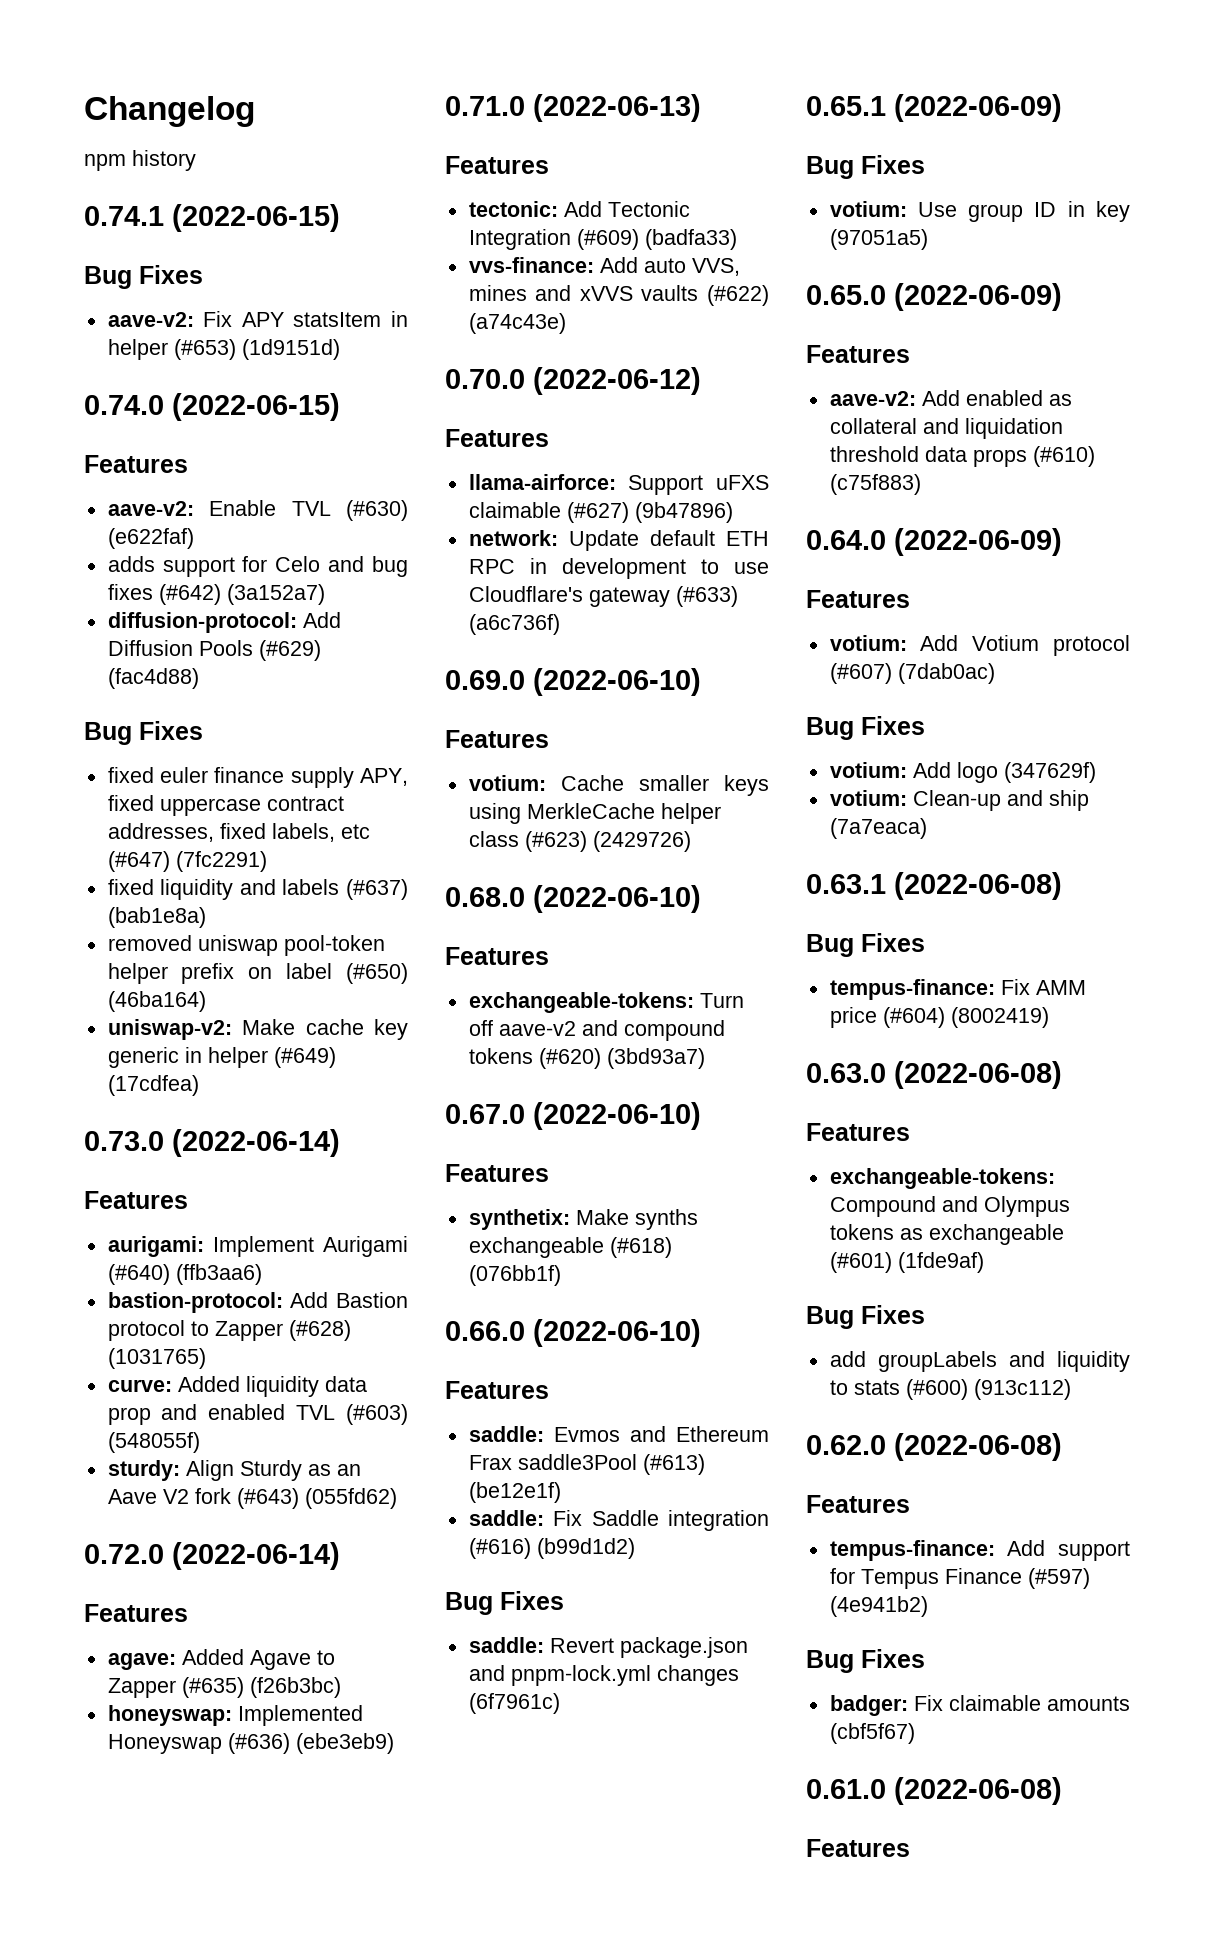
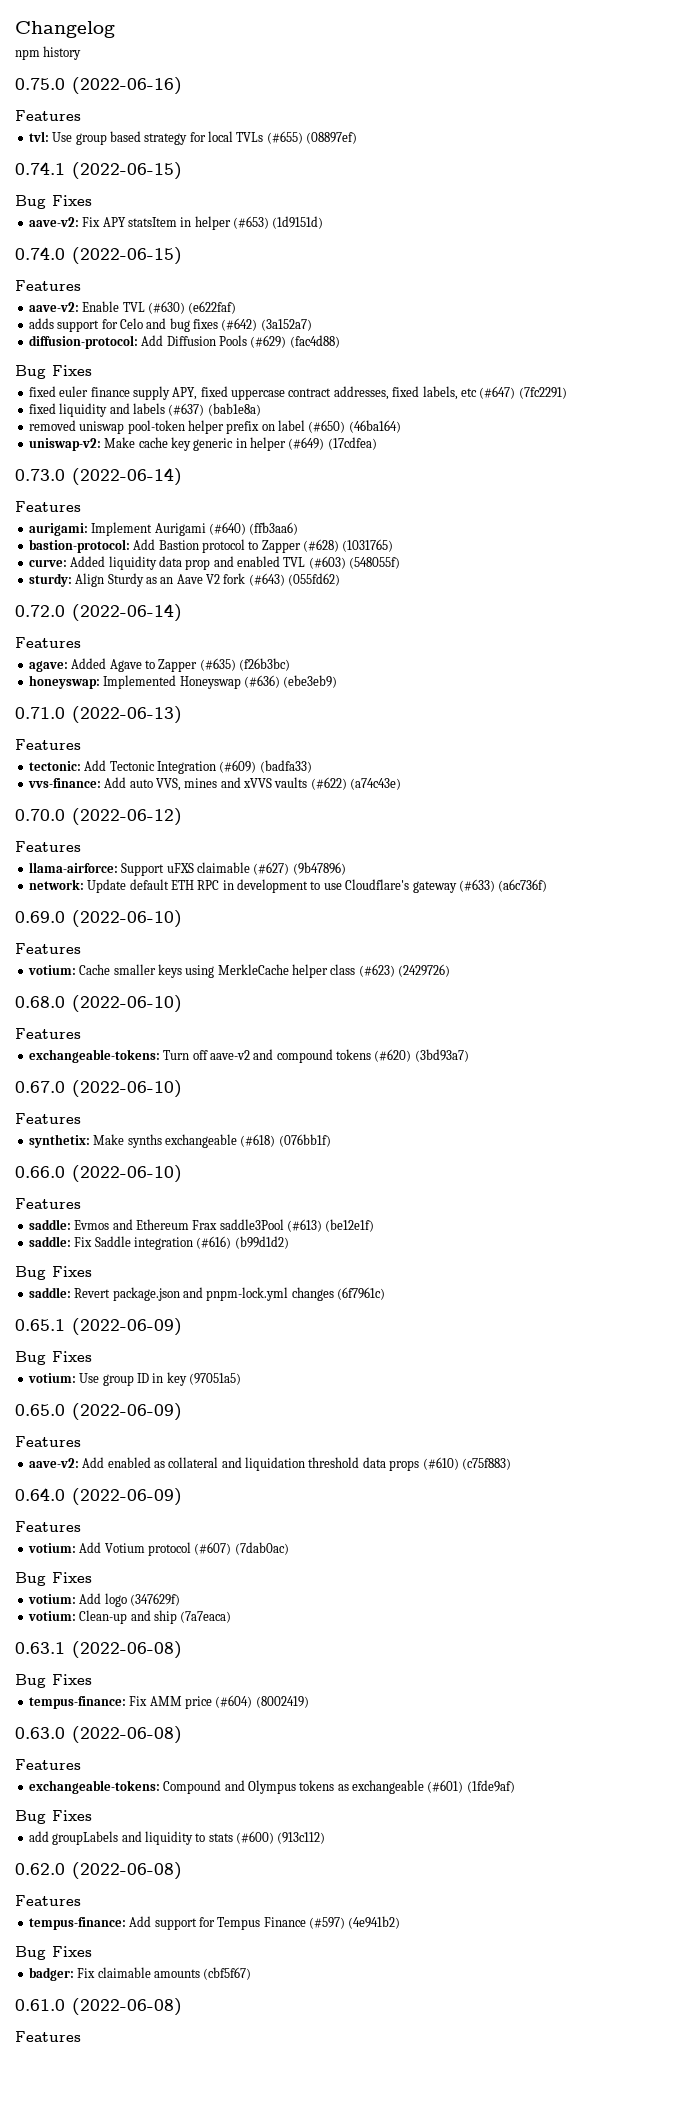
(196, 160) none -> [15,77,182,95] [15,110,81,121] [28,131,358,145] // 0.75.0 (2022-06-16) // Features // tvl: Use group based strategy for local TVLs (#655) (08897ef)

